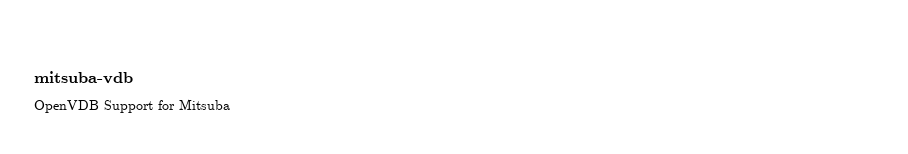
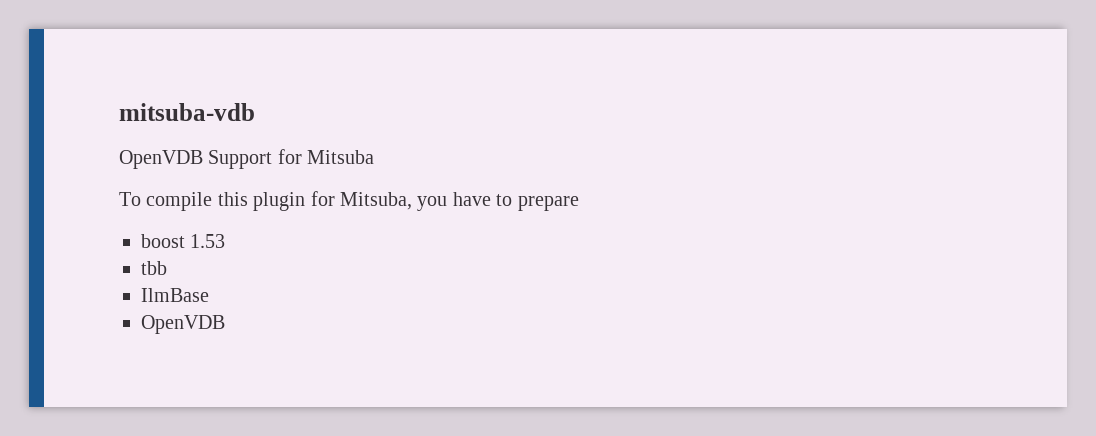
(230, 104) none -> [119,191,579,211] [141,234,226,248] [141,261,167,275] [141,288,209,302] [141,315,225,334] // To compile this plugin for Mitsuba, you have to prepare // boost 1.53 // tbb // IlmBase // OpenVDB

